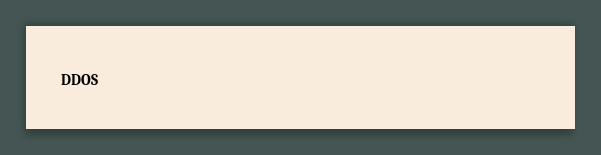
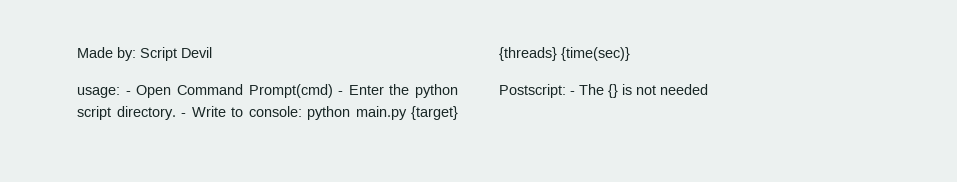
[61,74,98,85] DDOS -> [77,47,212,61] [77,84,458,98] [77,106,458,120] [499,47,630,61] [499,84,708,98] Made by: Script Devil // usage: - Open Command Prompt(cmd) - Enter the python script directory. - Write to console: python main.py {target} {threads} {time(sec)} // Postscript: - The {} is not needed

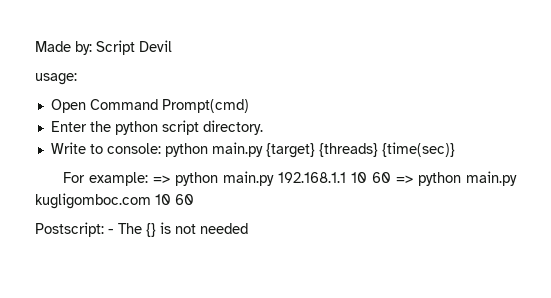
[125,91,131,95] - -> (77, 79) //
[338,91,344,95] - -> (249, 106) //
[181,113,186,117] - -> (263, 127) //
(630, 54) none -> [63,171,517,186] [35,193,194,209] // For example: => python main.py 192.168.1.1 10 60 => python main.py kugligomboc.com 10 60

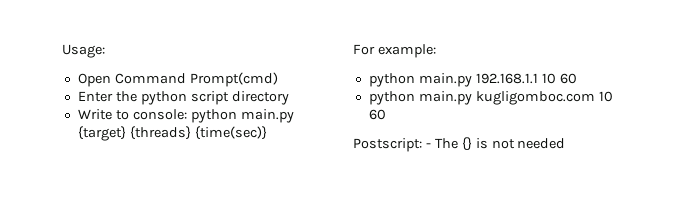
[35,40,172,55] [35,73,77,85] Made by: Script Devil // usage: -> [62,44,105,58] Usage:
[202,120,263,135] directory. -> [231,91,289,105] directory
[153,175,171,183] => -> (436, 51) //
[396,175,414,183] => -> (577, 78) //

